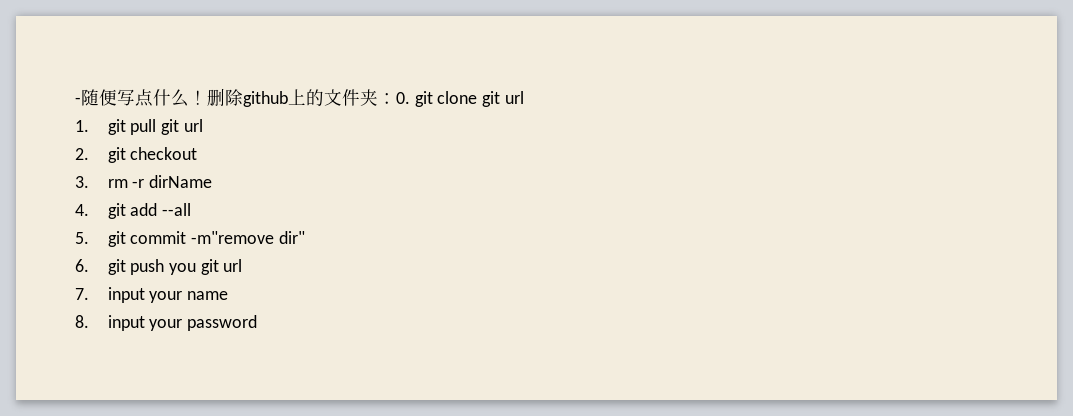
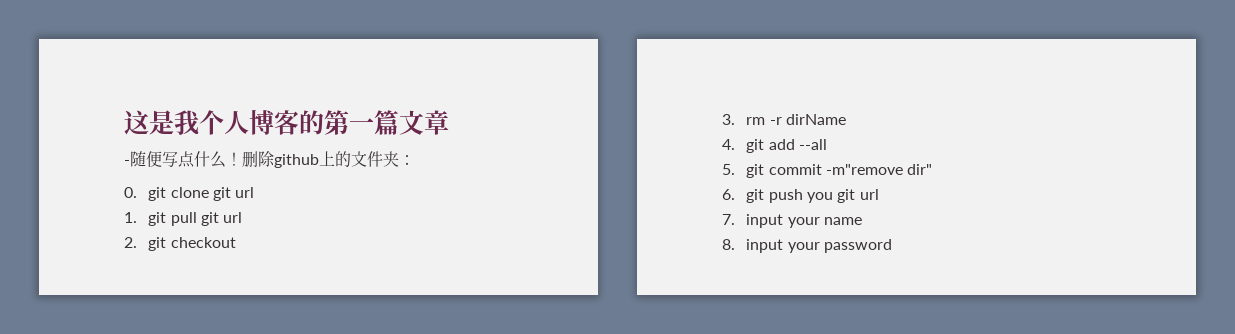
(75, 100) none -> [124,109,449,135] 这是我个人博客的第一篇文章 //
(396, 98) none -> (415, 160) //

